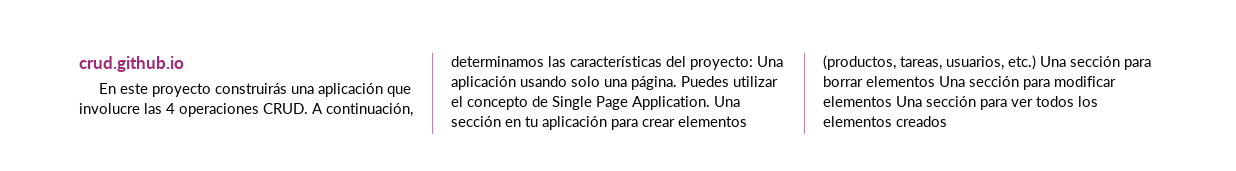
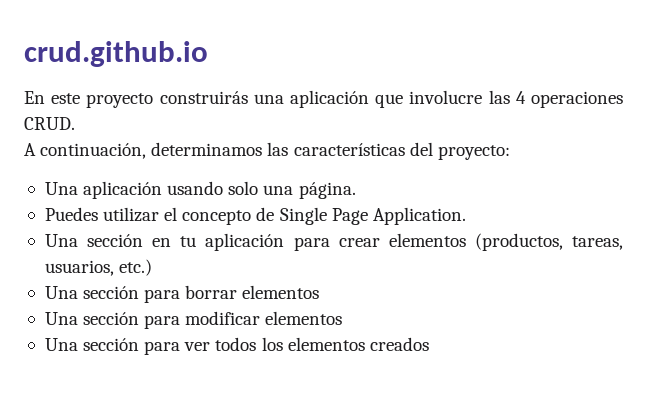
(308, 108) none -> (75, 123) //
(753, 63) none -> (510, 152) //
(677, 83) none -> (356, 190) //
(710, 103) none -> (466, 216) //
(1036, 62) none -> (153, 267) //
(935, 81) none -> (320, 292) //
(892, 101) none -> (343, 318) //

